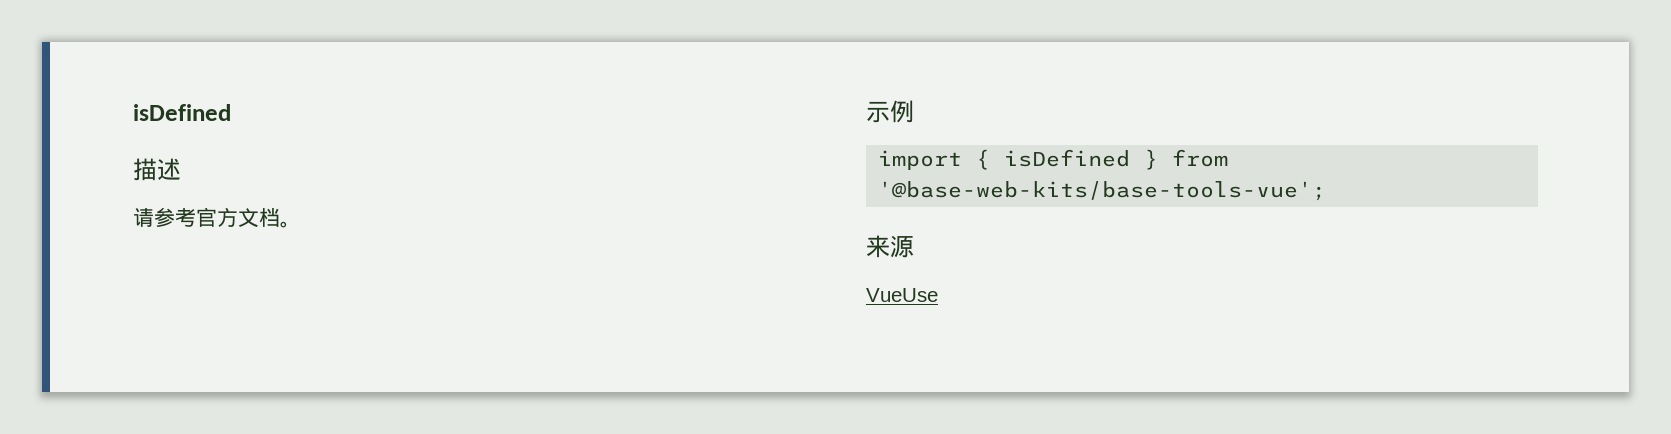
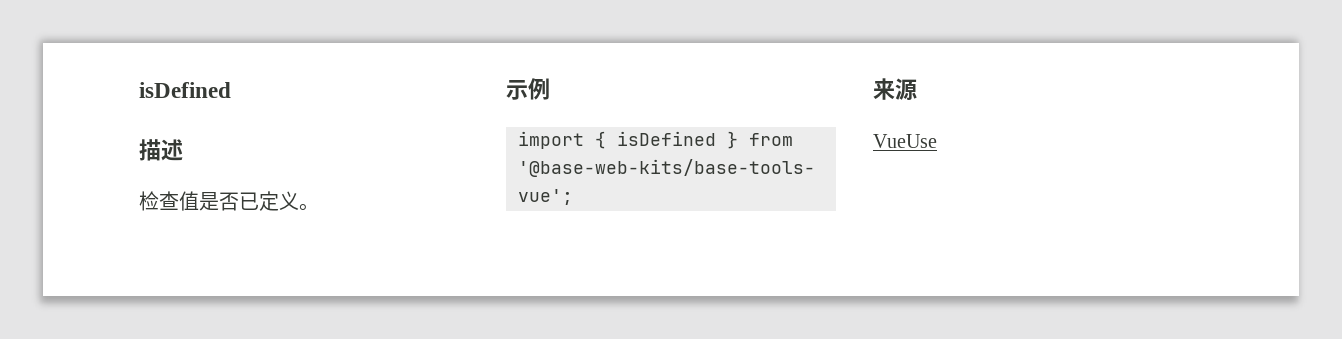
[133,207,280,228] 请参考官方文档 -> [139,191,299,211] 检查值是否已定义

